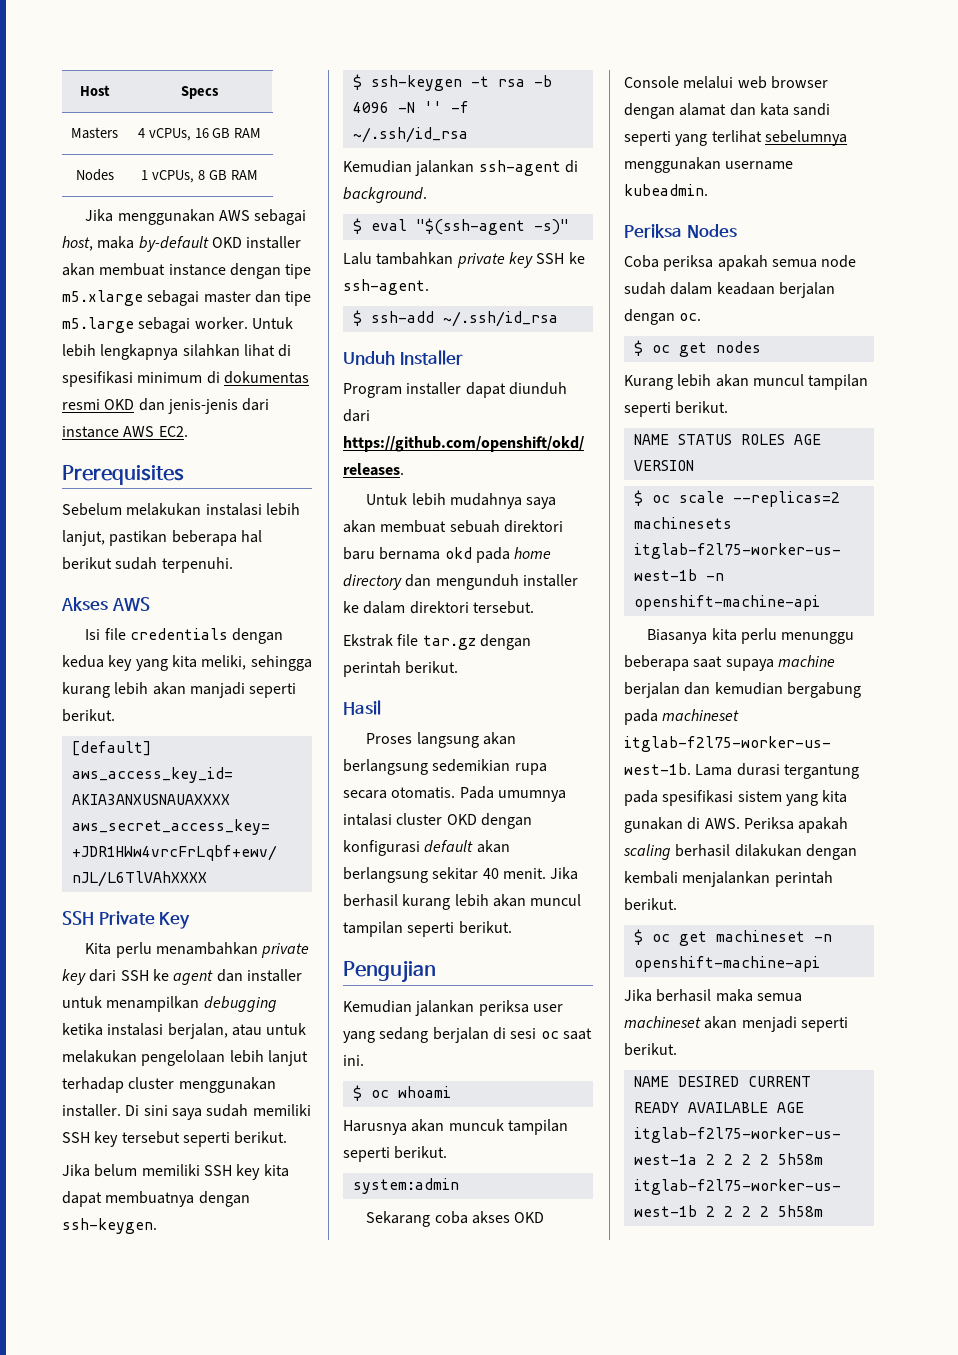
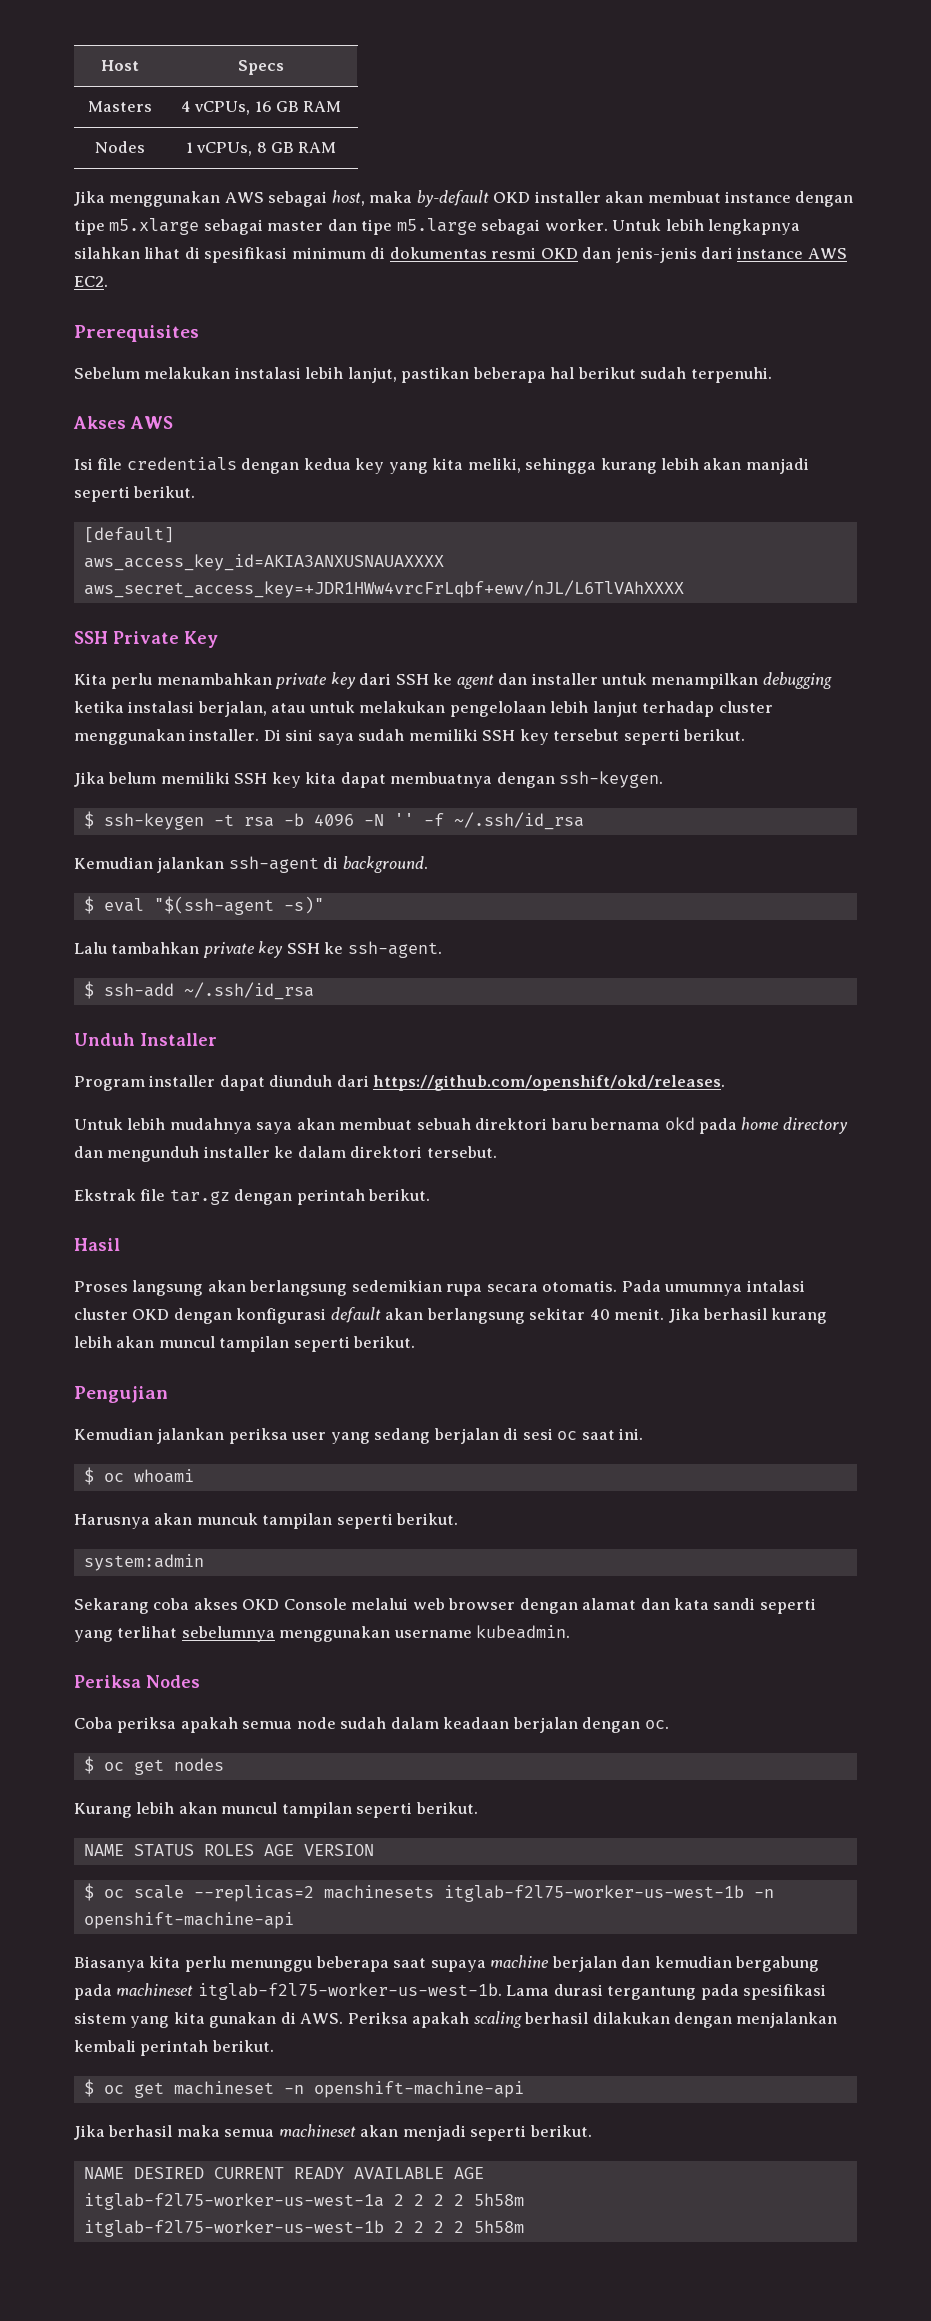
[624,871,771,887] kembali menjalankan -> [736,2012,838,2028] [74,2040,136,2052] menjalankan kembali

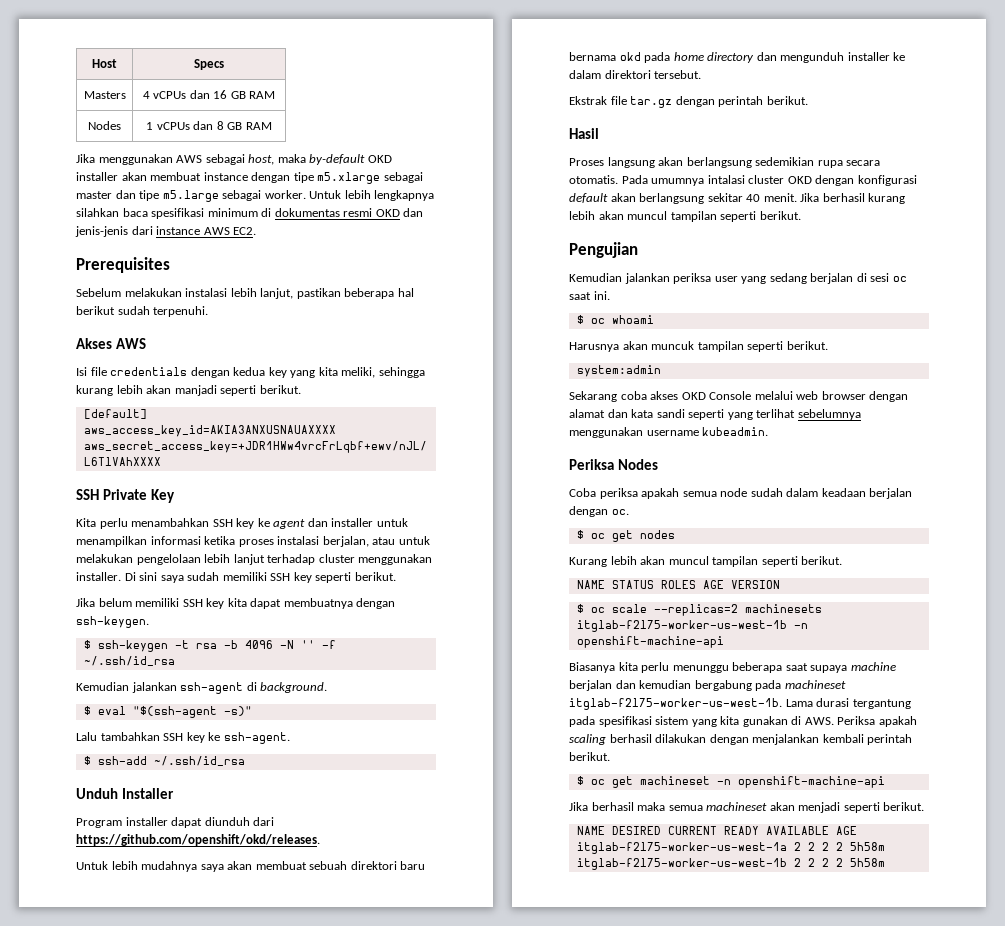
[194,101,251,115] vCPUs, -> [153,90,210,99] vCPUs dan
[196,142,253,156] vCPUs, -> [156,121,214,130] vCPUs dan
[144,247,200,259] lihat di -> [122,208,148,217] baca
[275,672,429,689] private key dari SSH -> [212,518,255,529] SSH key
[762,672,832,689] [74,701,124,713] debugging ketika -> [150,536,274,547] informasi ketika proses
[553,729,620,741] tersebut -> (312, 577) none
[202,941,320,958] private key SSH -> [163,732,205,743] SSH key

